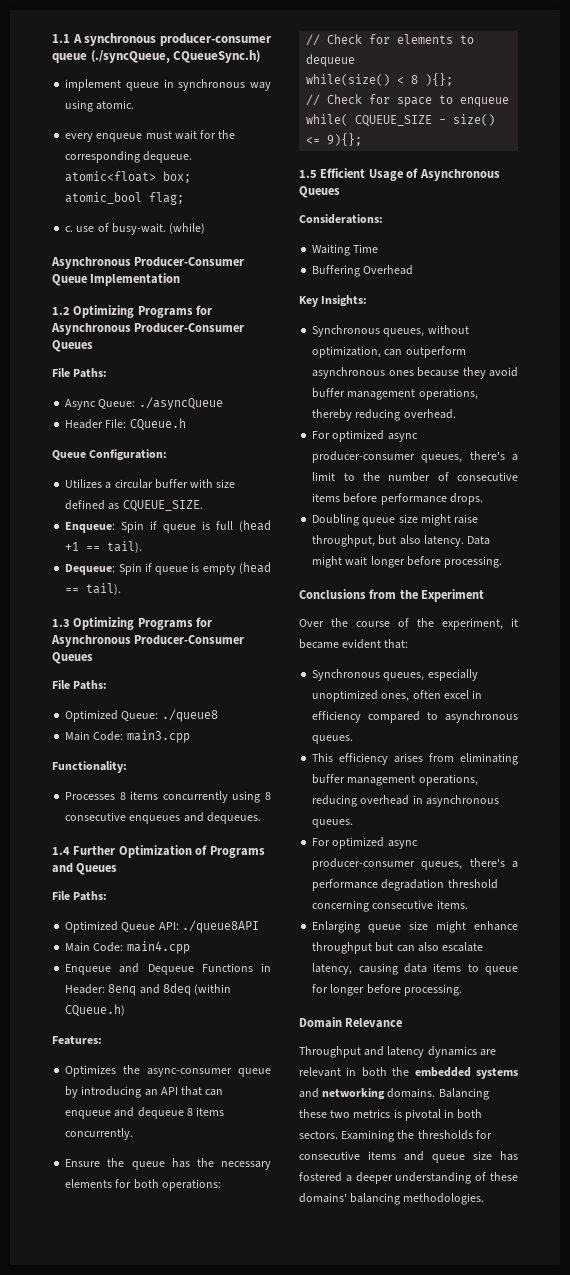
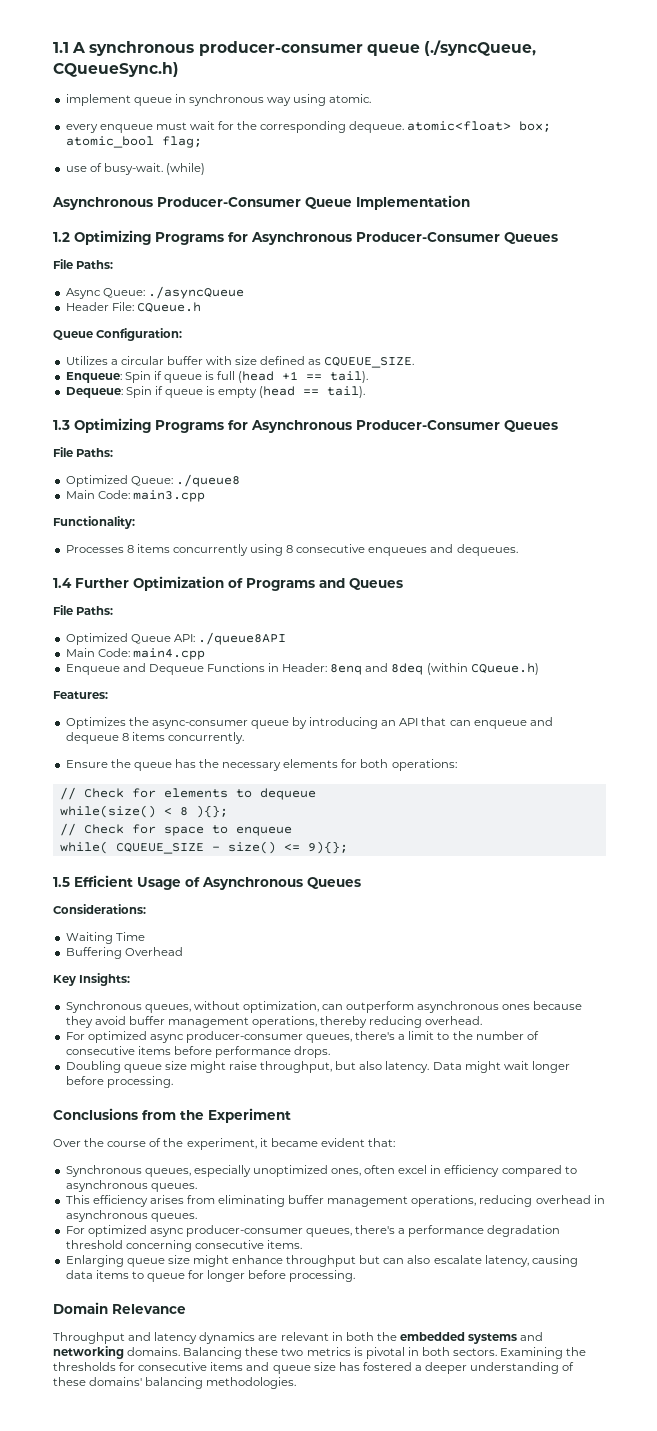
[65,226,74,232] c. -> (202, 142) none

